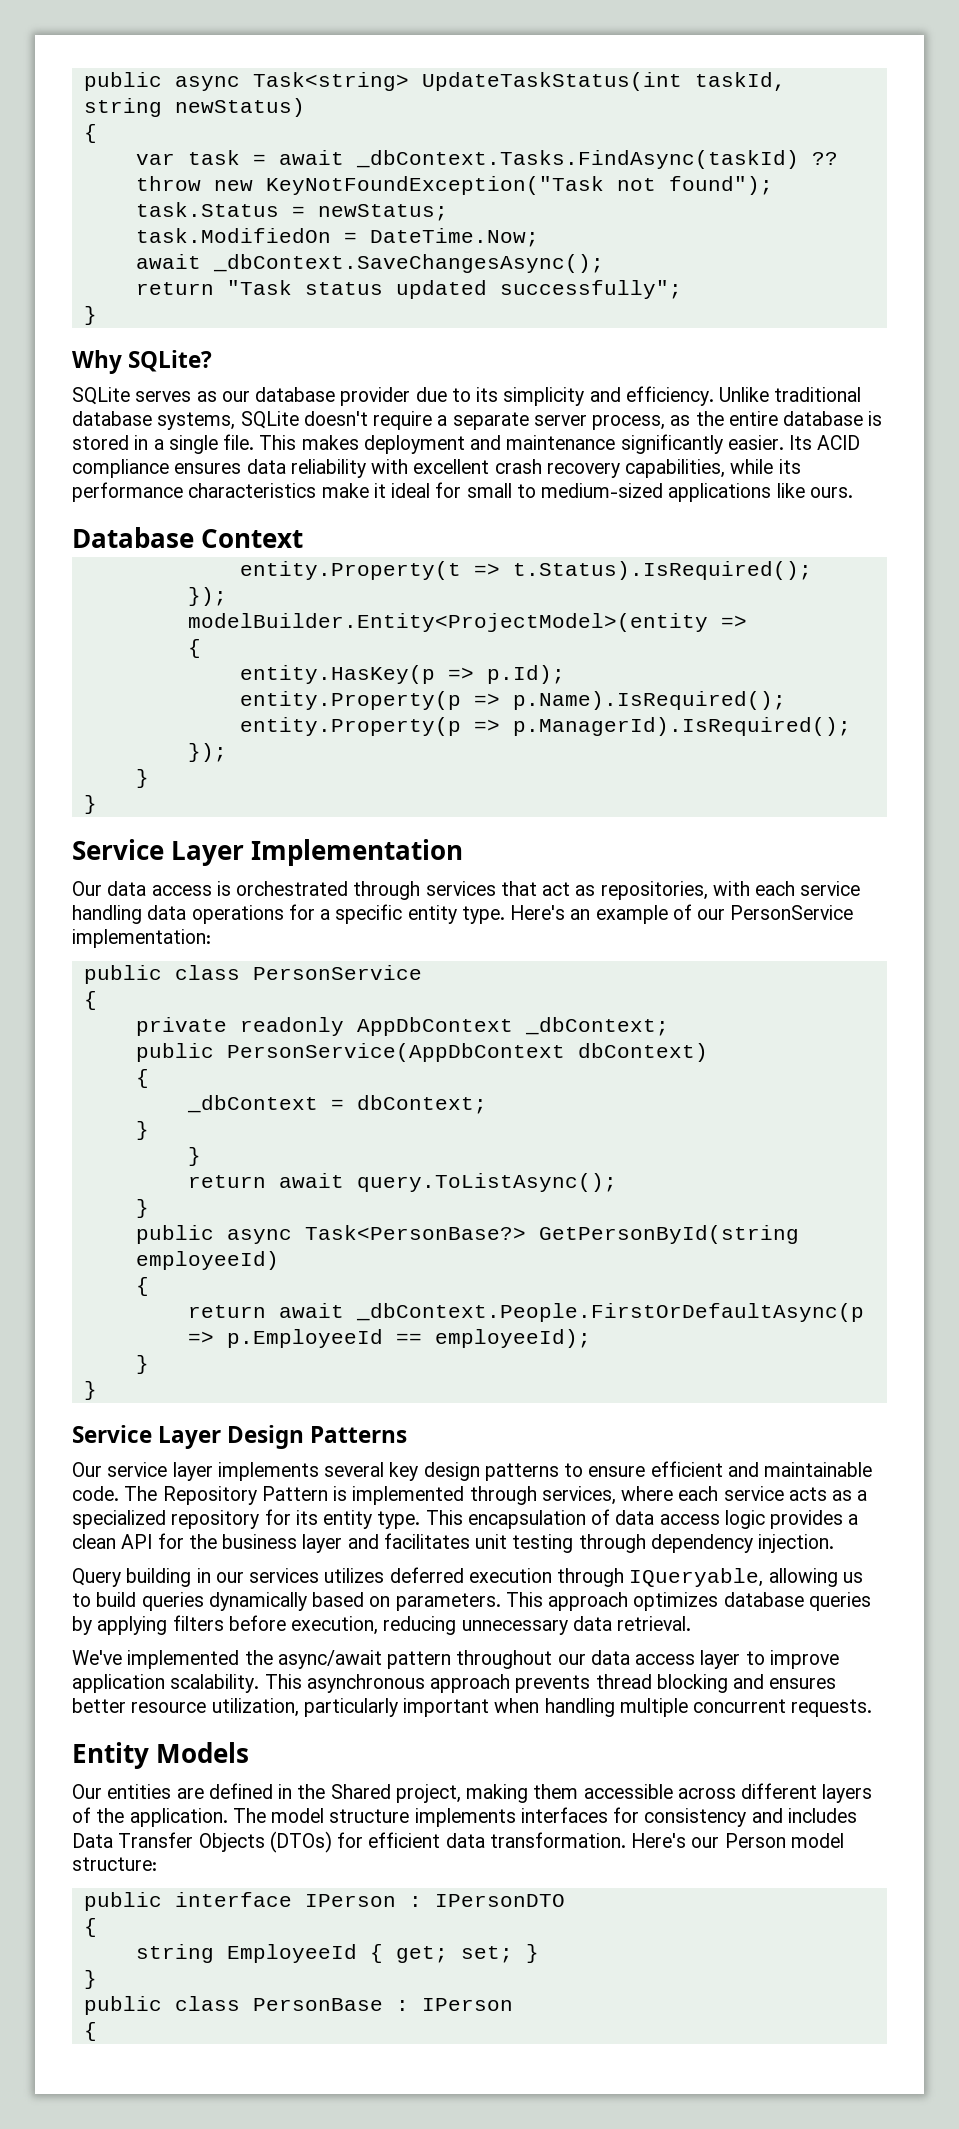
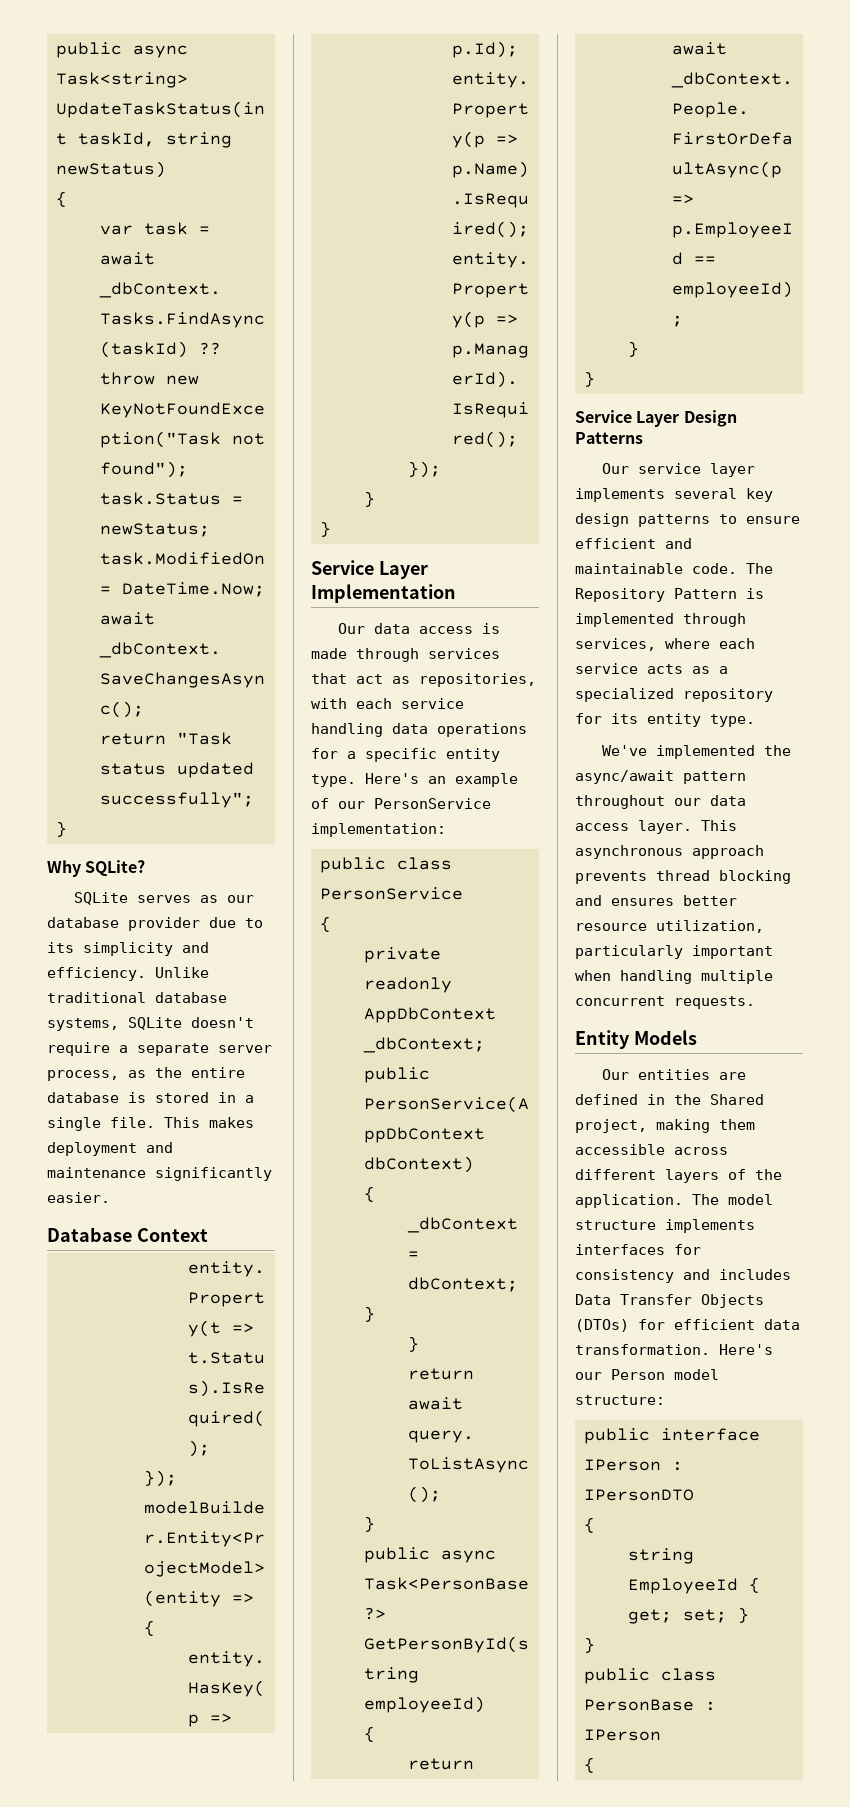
[789,435,861,450] [72,459,801,478] [72,482,853,502] Its ACID compliance ensures data reliability with excellent crash recovery capabilities, while its performance characteristics make it ideal for small to medium-sized applications like ours. -> (110, 1197) none
[236,881,349,896] orchestrated -> [311,648,347,659] made
[425,1509,859,1529] [72,1533,835,1553] [72,1567,863,1587] [72,1592,871,1611] [72,1615,692,1635] This encapsulation of data access logic provides a clean API for the business layer and facilitates unit testing through dependency injection. // Query building in our services utilizes deferred execution through IQueryable, allowing us to build queries dynamically based on parameters. This approach optimizes database queries by applying filters before execution, reducing unnecessary data retrieval. -> (755, 720) none
[700,1650,839,1669] [72,1674,260,1693] layer to improve application scalability. -> [638,820,692,834] layer.

